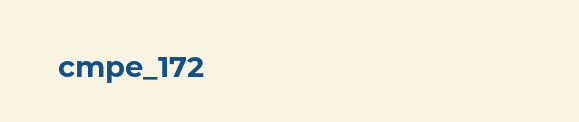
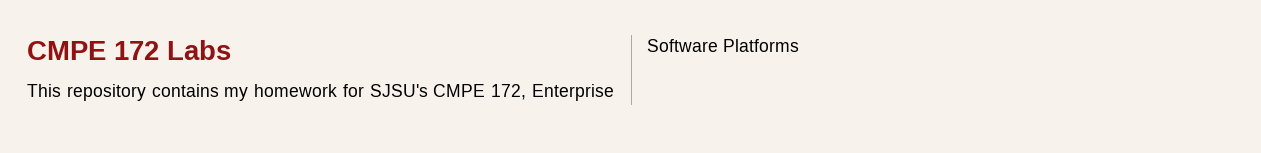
[58,57,204,83] cmpe_172 -> [27,40,231,60] [27,84,614,101] [647,39,799,52] CMPE 172 Labs // This repository contains my homework for SJSU's CMPE 172, Enterprise Software Platforms

